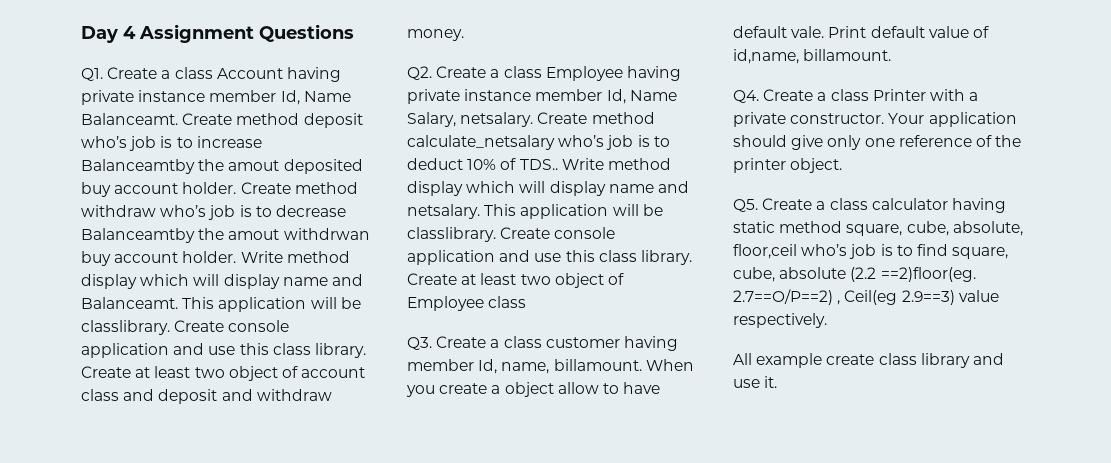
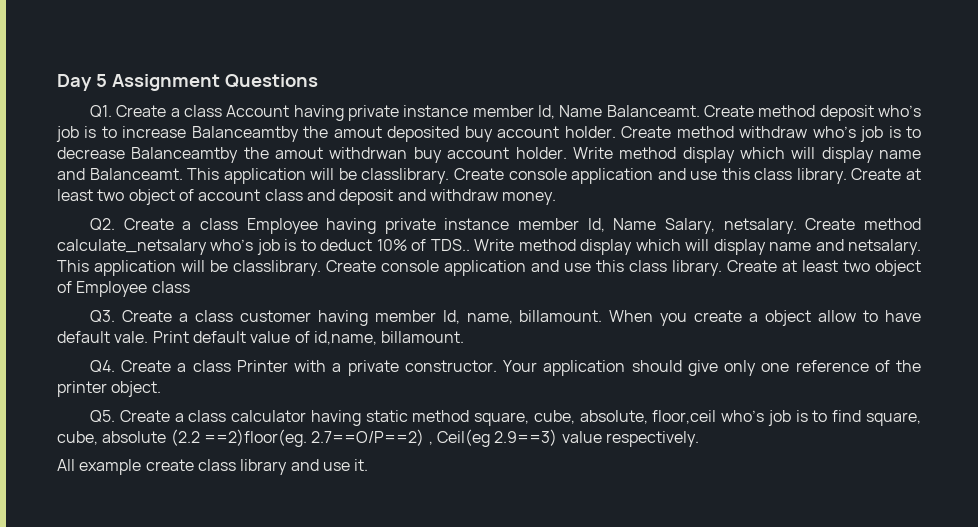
[123,26,136,39] 4 -> [95,74,107,87] 5

